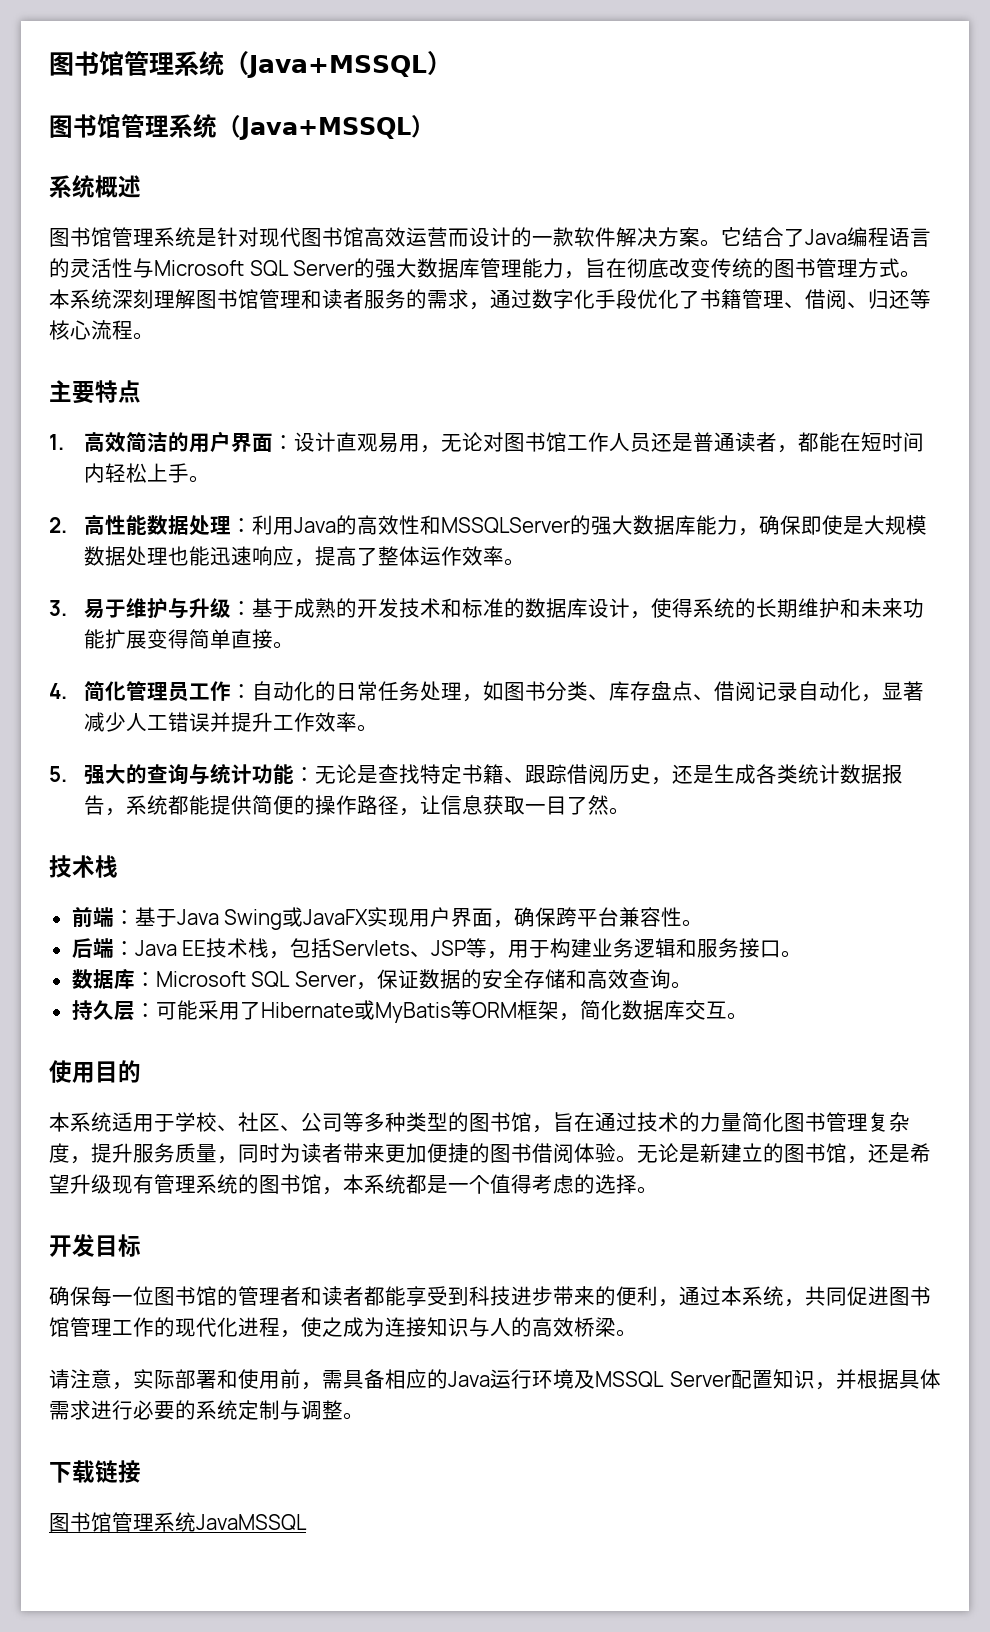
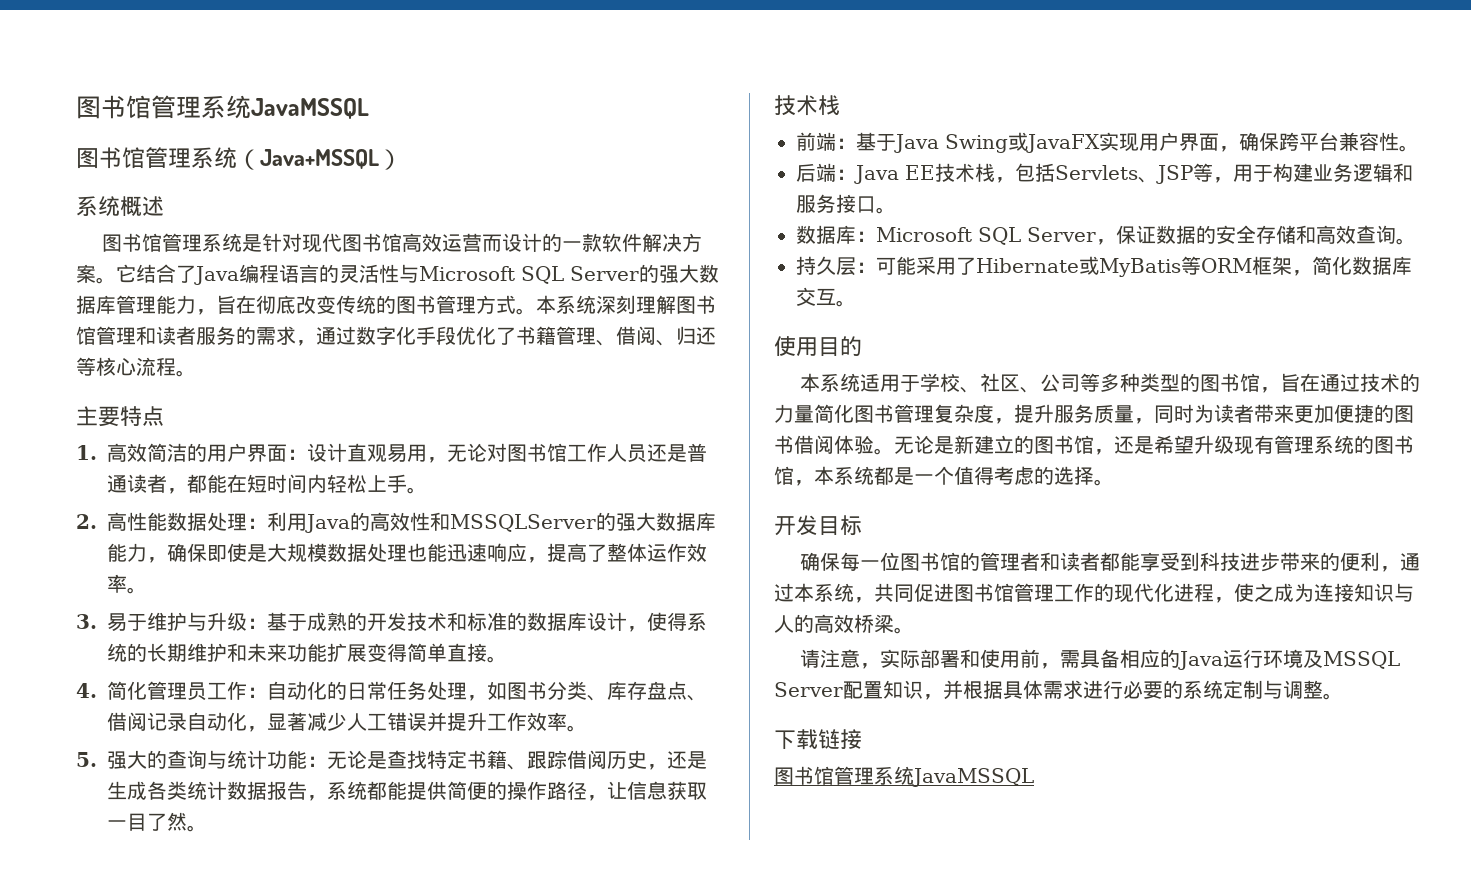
[49,51,452,78] 图书馆管理系统（Java+MSSQL） -> [76,95,369,119] 图书馆管理系统JavaMSSQL

